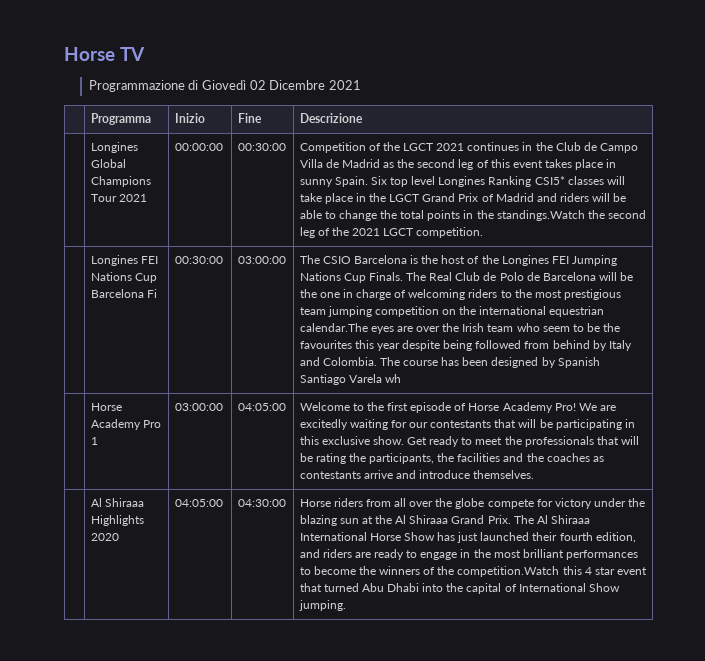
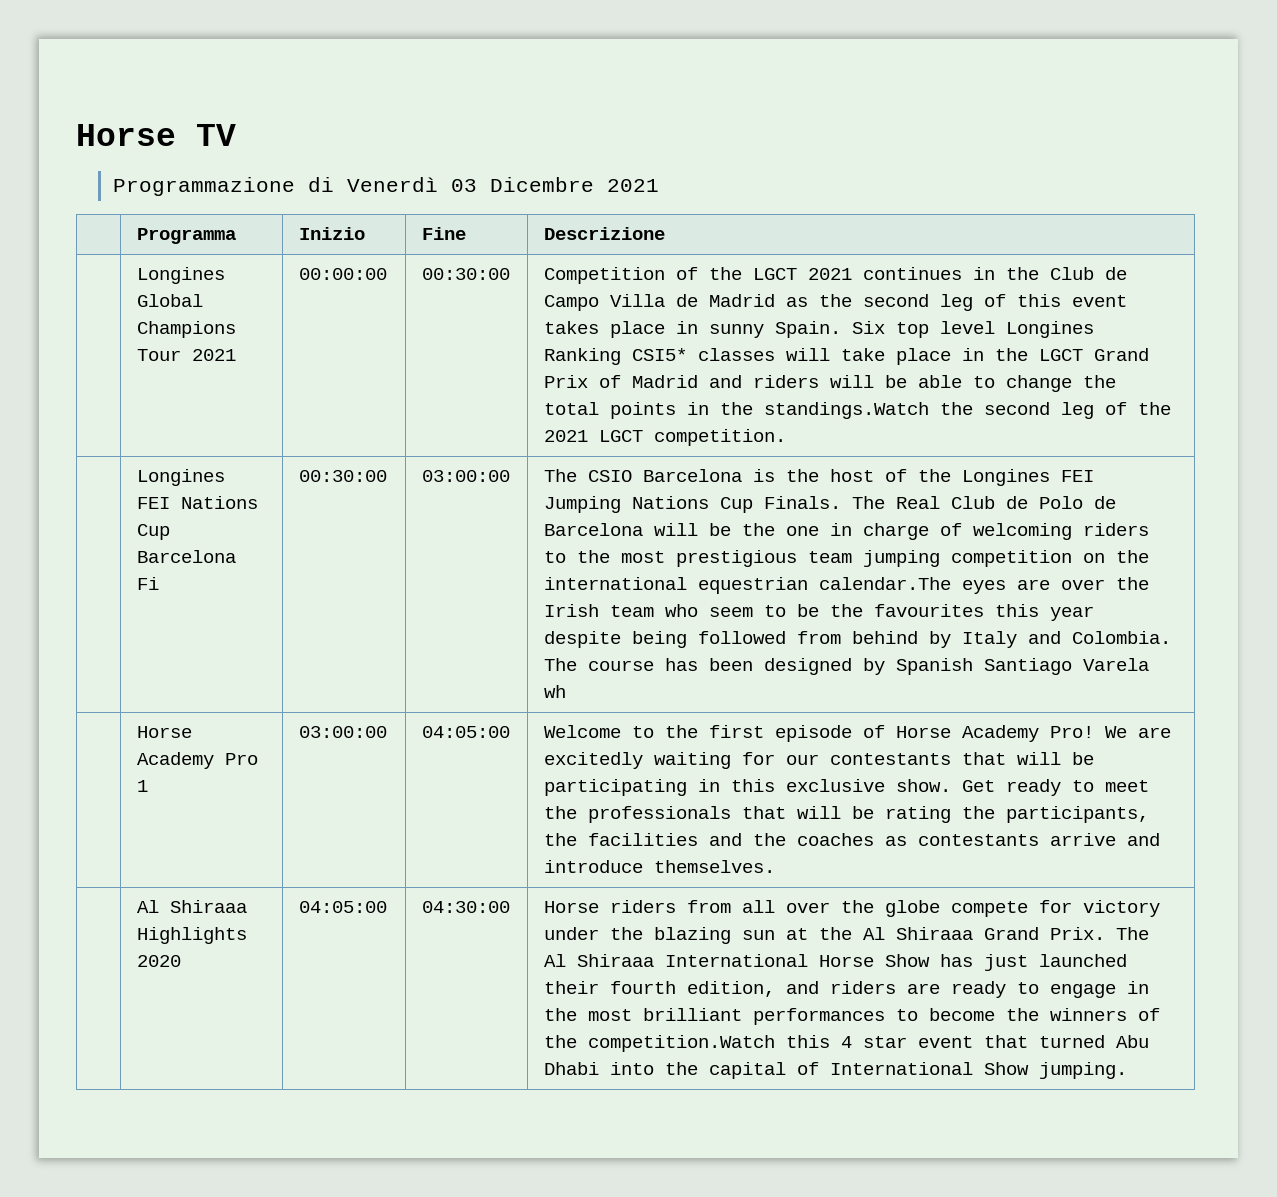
[201,80,266,90] Giovedì 02 -> [346,177,477,192] Venerdì 03

